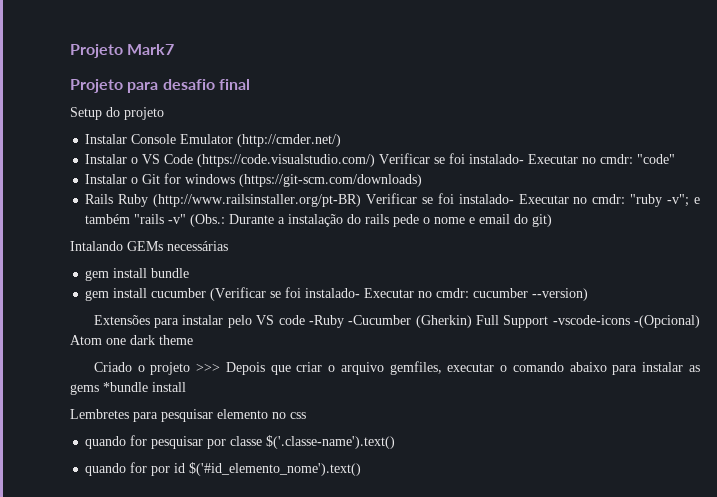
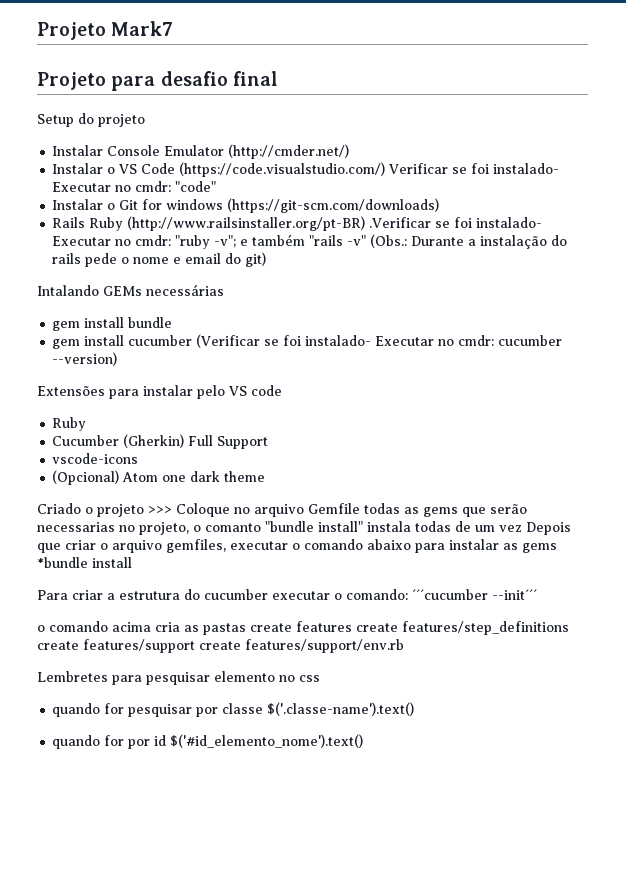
[366,193,418,204] Verificar -> [369,217,432,228] .Verificar
[308,315,412,328] -Ruby -Cucumber -> [52,417,87,431] [52,435,120,446] // Ruby // Cucumber
[552,315,700,328] -vscode-icons -(Opcional) -> [52,453,139,464] [52,470,120,485] // vscode-icons // (Opcional)
(221, 367) none -> [176,503,527,517] [37,521,522,535] Coloque no arquivo Gemfile todas as gems que serão necessarias no projeto, o comanto "bundle install" instala todas de um vez
(186, 387) none -> [37,589,537,600] [37,621,569,635] [37,639,404,653] // Para criar a estrutura do cucumber executar o comando: ´´´cucumber --init´´´ // o comando acima cria as pastas create features create features/step_definitions create features/support create features/support/env.rb

